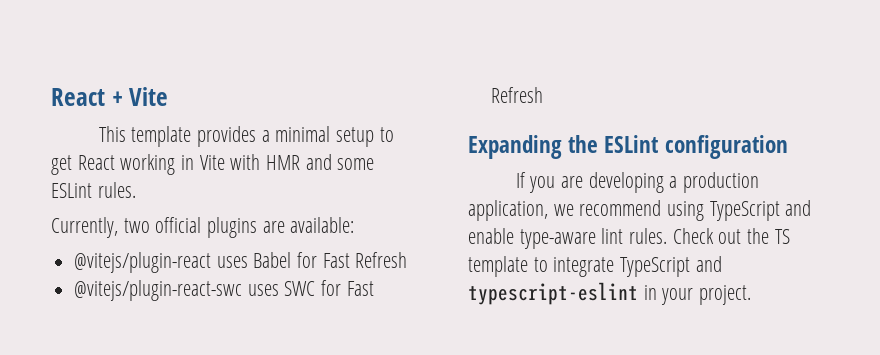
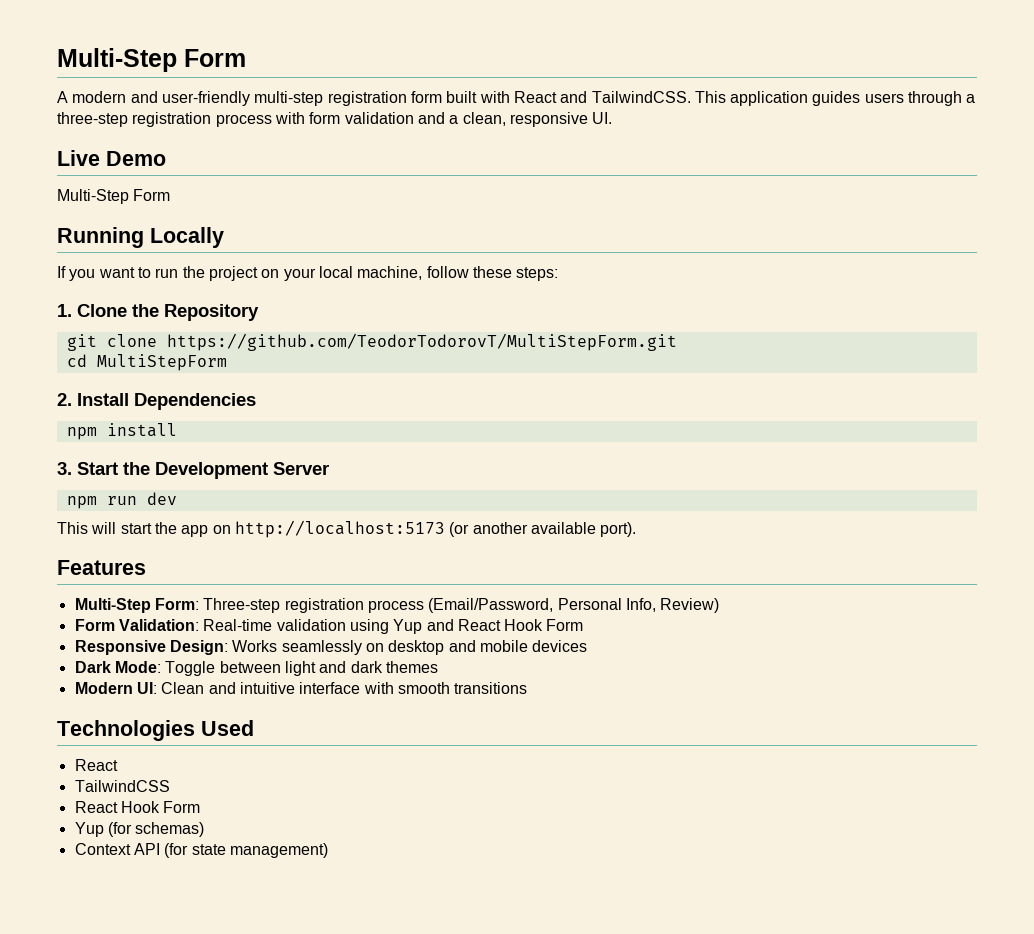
[51,87,169,106] [98,126,394,147] [51,154,375,175] [51,182,136,198] [51,217,355,238] [74,252,408,273] [74,280,374,301] [491,87,544,103] [468,135,788,159] [515,172,760,193] [468,200,812,221] [468,228,790,249] [468,256,722,277] [468,282,752,305] React + Vite // This template provides a minimal setup to get React working in Vite with HMR and some ESLint rules. // Currently, two official plugins are available: // @vitejs/plugin-react uses Babel for Fast Refresh // @vitejs/plugin-react-swc uses SWC for Fast Refresh // Expanding the ESLint configuration // If you are developing a production application, we recommend using TypeScript and enable type-aware lint rules. Check out the TS template to integrate TypeScript and typescript-eslint in your project. -> [57,48,246,72] [57,91,976,106] [57,112,613,127] [57,150,166,166] [57,189,171,204] [57,227,224,248] [57,266,559,281] [57,304,259,321] [66,333,677,351] [66,354,227,371] [57,393,256,410] [66,423,177,440] [57,462,329,479] [66,492,177,509] [57,520,637,538] [57,560,146,575] [74,598,720,613] [74,619,584,634] [74,640,588,655] [74,661,438,676] [74,682,528,694] [57,720,254,741] [74,759,118,771] [74,780,170,792] [74,801,201,813] [74,822,205,837] [74,843,328,858] Multi-Step Form // A modern and user-friendly multi-step registration form built with React and TailwindCSS. This application guides users through a three-step registration process with form validation and a clean, responsive UI. // Live Demo // Multi-Step Form // Running Locally // If you want to run the project on your local machine, follow these steps: // 1. Clone the Repository // git clone https://github.com/TeodorTodorovT/MultiStepForm.git // cd MultiStepForm // 2. Install Dependencies // npm install // 3. Start the Development Server // npm run dev // This will start the app on http://localhost:5173 (or another available port). // Features // Multi-Step Form: Three-step registration process (Email/Password, Personal Info, Review) // Form Validation: Real-time validation using Yup and React Hook Form // Responsive Design: Works seamlessly on desktop and mobile devices // Dark Mode: Toggle between light and dark themes // Modern UI: Clean and intuitive interface with smooth transitions // Technologies Used // React // TailwindCSS // React Hook Form // Yup (for schemas) // Context API (for state management)

